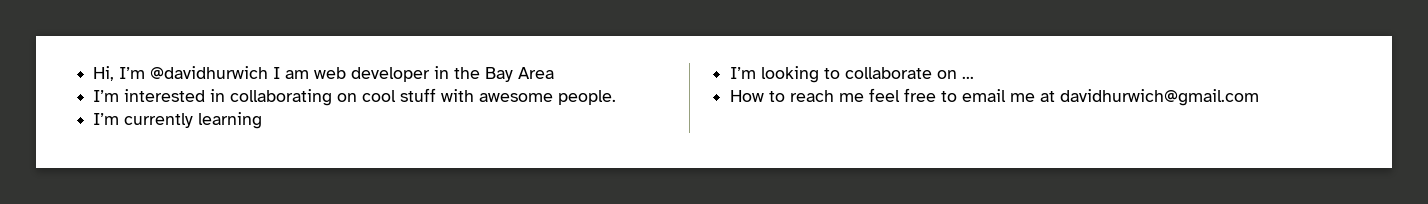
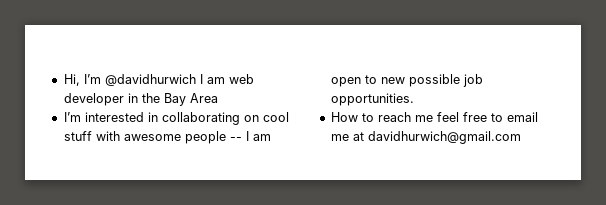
[558,90,617,105] [93,112,263,129] [730,66,975,83] people. // I’m currently learning // I’m looking to collaborate on ... -> [184,131,271,144] [330,74,483,87] [330,93,414,106] people -- I am open to new possible job opportunities.

